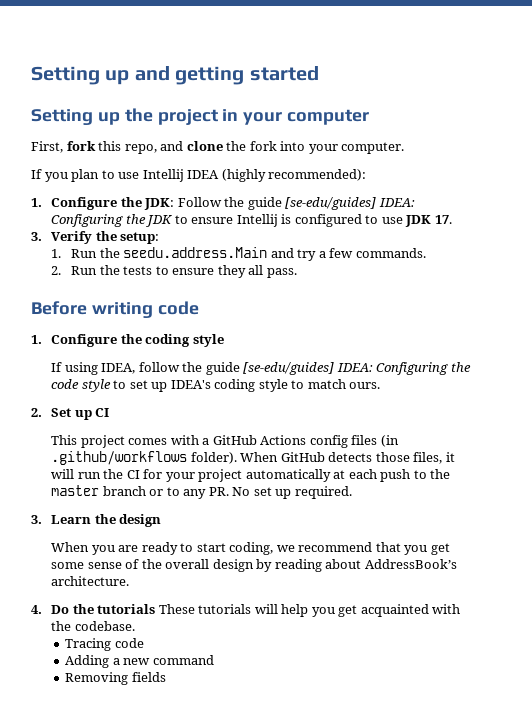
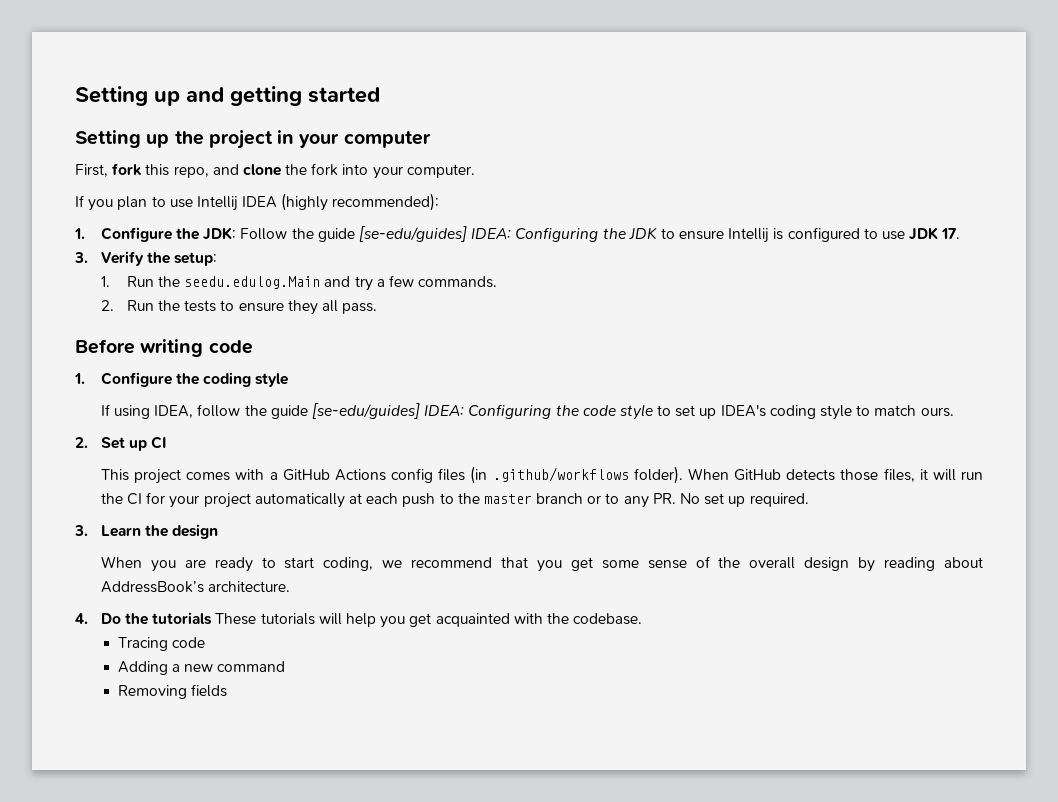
[123,247,268,258] seedu.address.Main -> [184,276,321,289] seedu.edulog.Main

